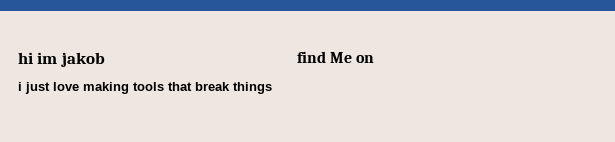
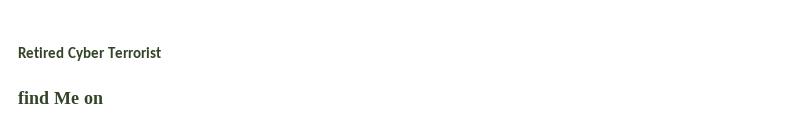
[18,52,105,67] [18,82,272,94] hi im jakob // i just love making tools that break things -> [18,47,161,61] Retired Cyber Terrorist

